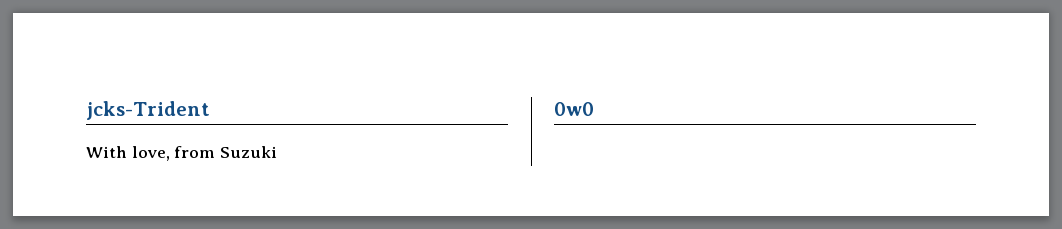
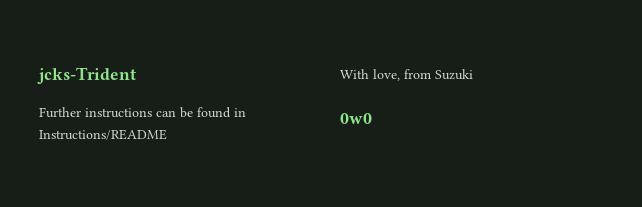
(210, 110) none -> [39,107,246,118] [39,129,167,140] // Further instructions can be found in Instructions/README

